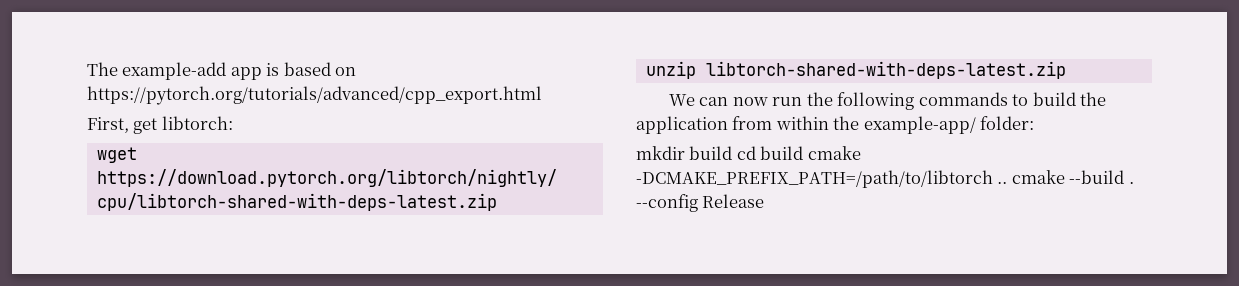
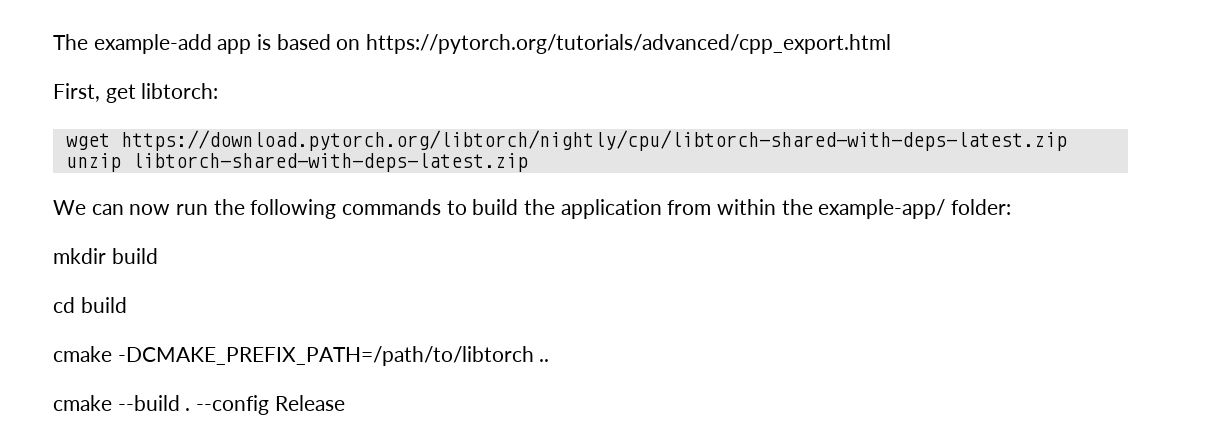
(733, 153) none -> (158, 256) //
(804, 153) none -> (127, 305) //
(1008, 182) none -> (550, 360) //

